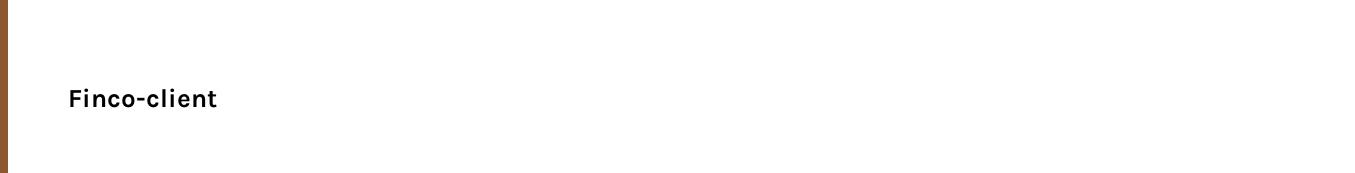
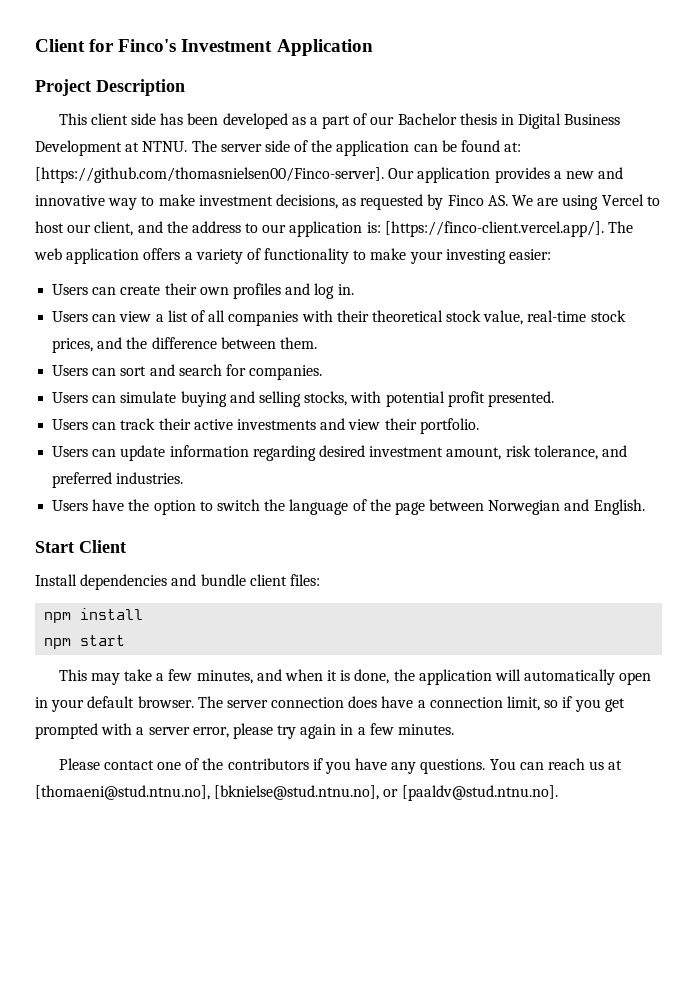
[68,88,217,108] Finco-client -> [35,39,373,56] [35,79,185,96] [58,113,621,129] [35,140,522,156] [35,167,624,183] [35,194,660,210] [35,221,634,237] [34,248,552,264] [52,283,354,299] [52,310,626,326] [52,337,317,353] [52,364,323,380] [52,391,554,407] [52,418,479,434] [52,445,627,461] [52,472,184,488] [52,499,645,515] [35,540,126,553] [35,574,320,590] [44,608,144,623] [44,635,126,649] [58,669,652,685] [35,696,625,712] [35,723,455,739] [58,758,623,774] [35,785,558,801] Client for Finco's Investment Application // Project Description // This client side has been developed as a part of our Bachelor thesis in Digital Business Development at NTNU. The server side of the application can be found at: [https://github.com/thomasnielsen00/Finco-server]. Our application provides a new and innovative way to make investment decisions, as requested by Finco AS. We are using Vercel to host our client, and the address to our application is: [https://finco-client.vercel.app/]. The web application offers a variety of functionality to make your investing easier: // Users can create their own profiles and log in. // Users can view a list of all companies with their theoretical stock value, real-time stock prices, and the difference between them. // Users can sort and search for companies. // Users can simulate buying and selling stocks, with potential profit presented. // Users can track their active investments and view their portfolio. // Users can update information regarding desired investment amount, risk tolerance, and preferred industries. // Users have the option to switch the language of the page between Norwegian and English. // Start Client // Install dependencies and bundle client files: // npm install // npm start // This may take a few minutes, and when it is done, the application will automatically open in your default browser. The server connection does have a connection limit, so if you get prompted with a server error, please try again in a few minutes. // Please contact one of the contributors if you have any questions. You can reach us at [thomaeni@stud.ntnu.no], [bknielse@stud.ntnu.no], or [paaldv@stud.ntnu.no].

